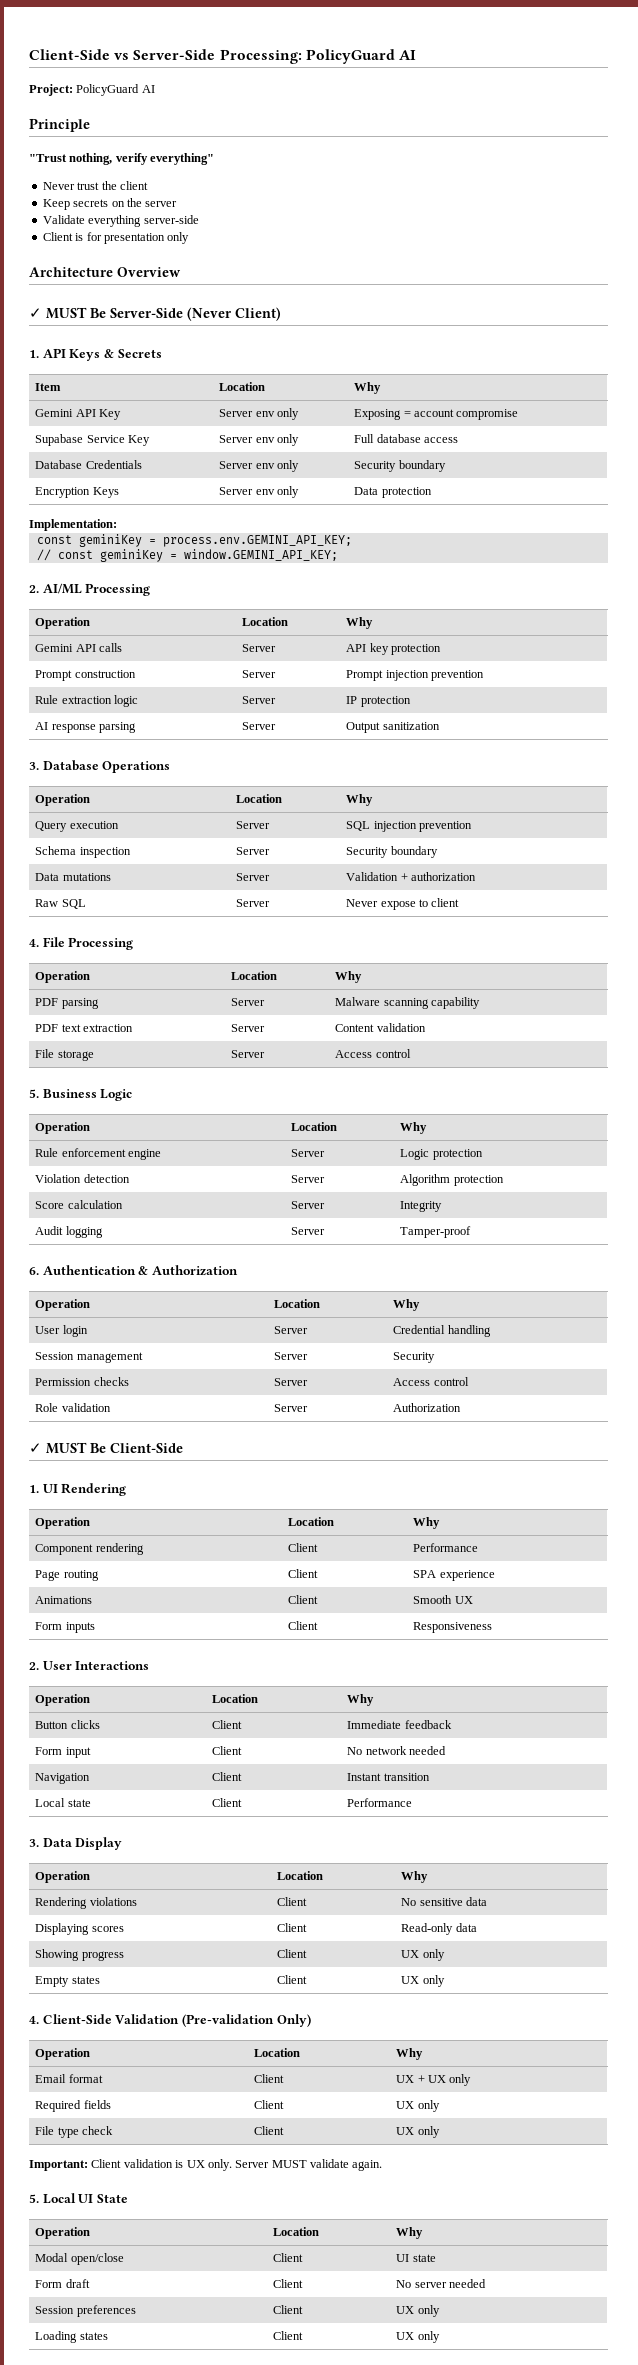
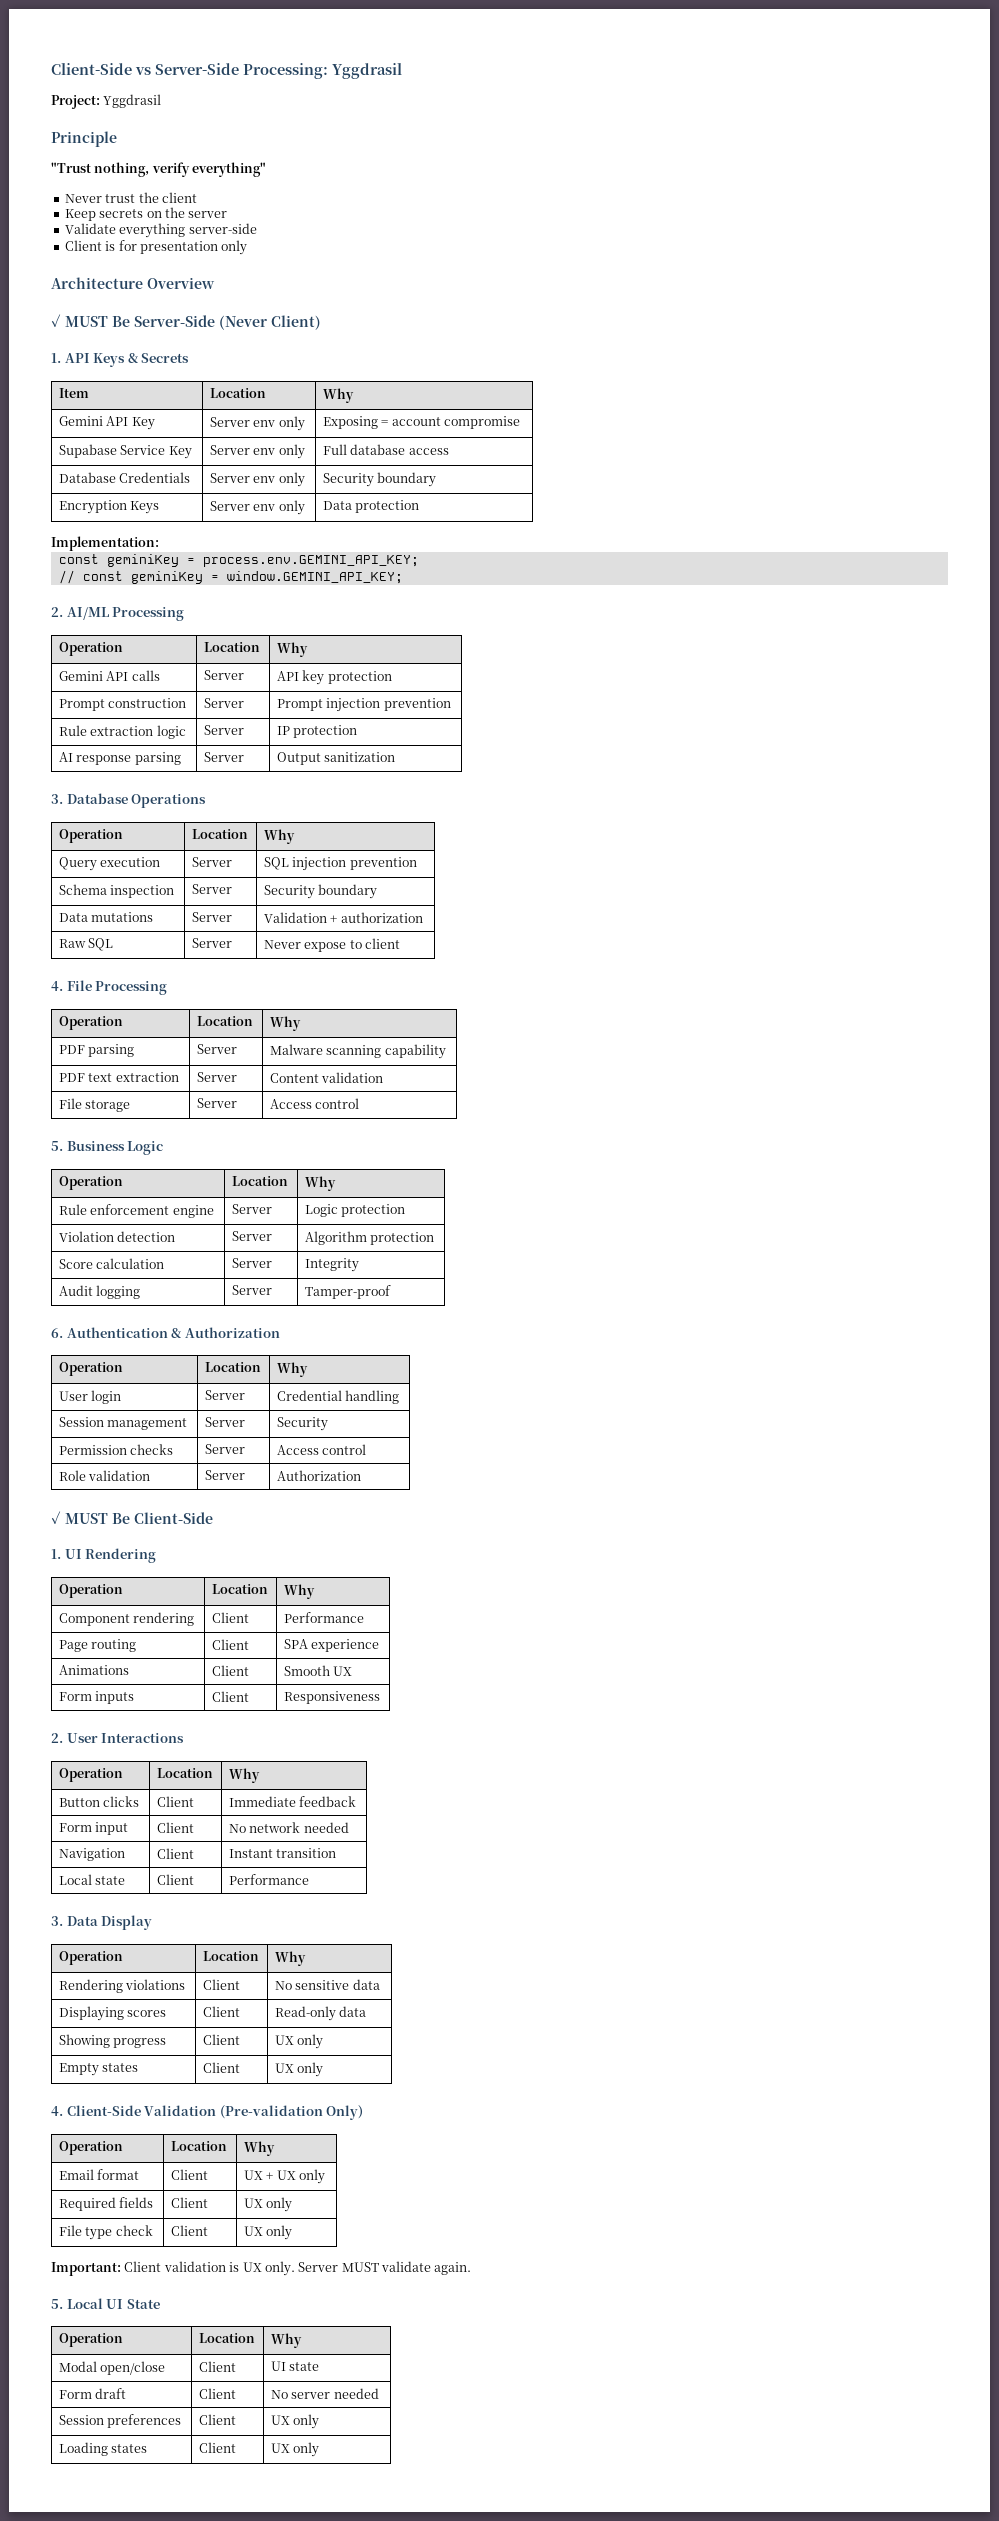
[305,49,416,64] PolicyGuard AI -> [332,63,402,79] Yggdrasil
[76,84,155,96] PolicyGuard AI -> [103,94,162,108] Yggdrasil

